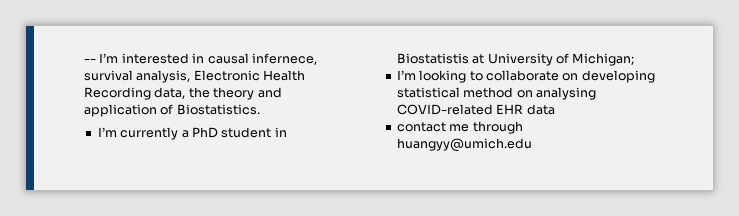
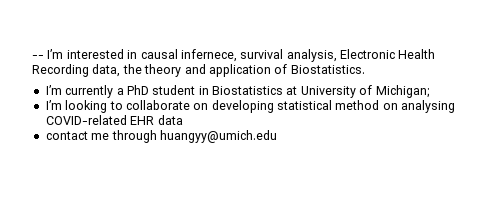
[396,53,469,64] Biostatistis -> [212,86,283,95] Biostatistics

